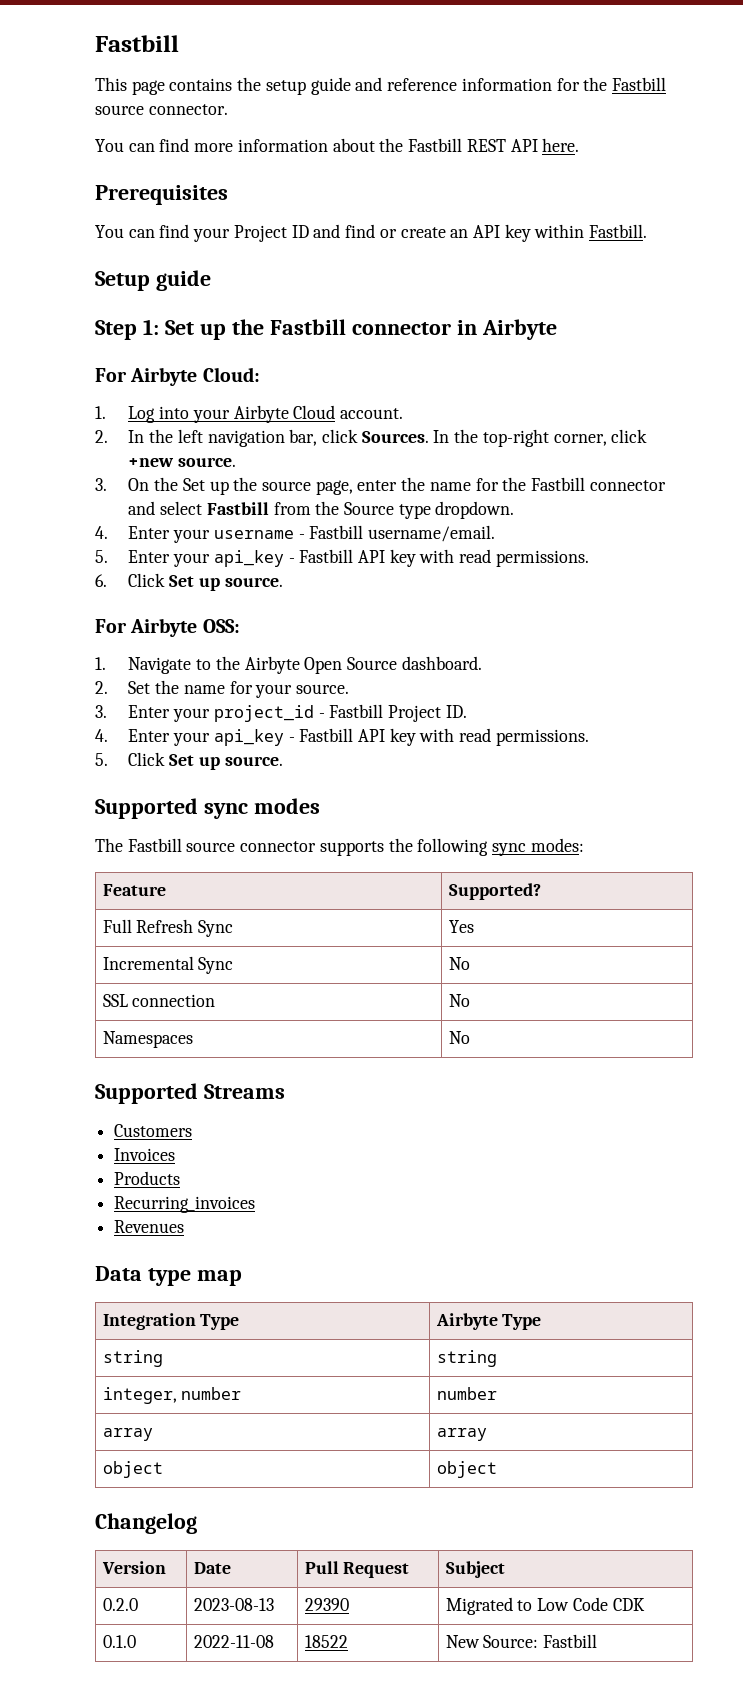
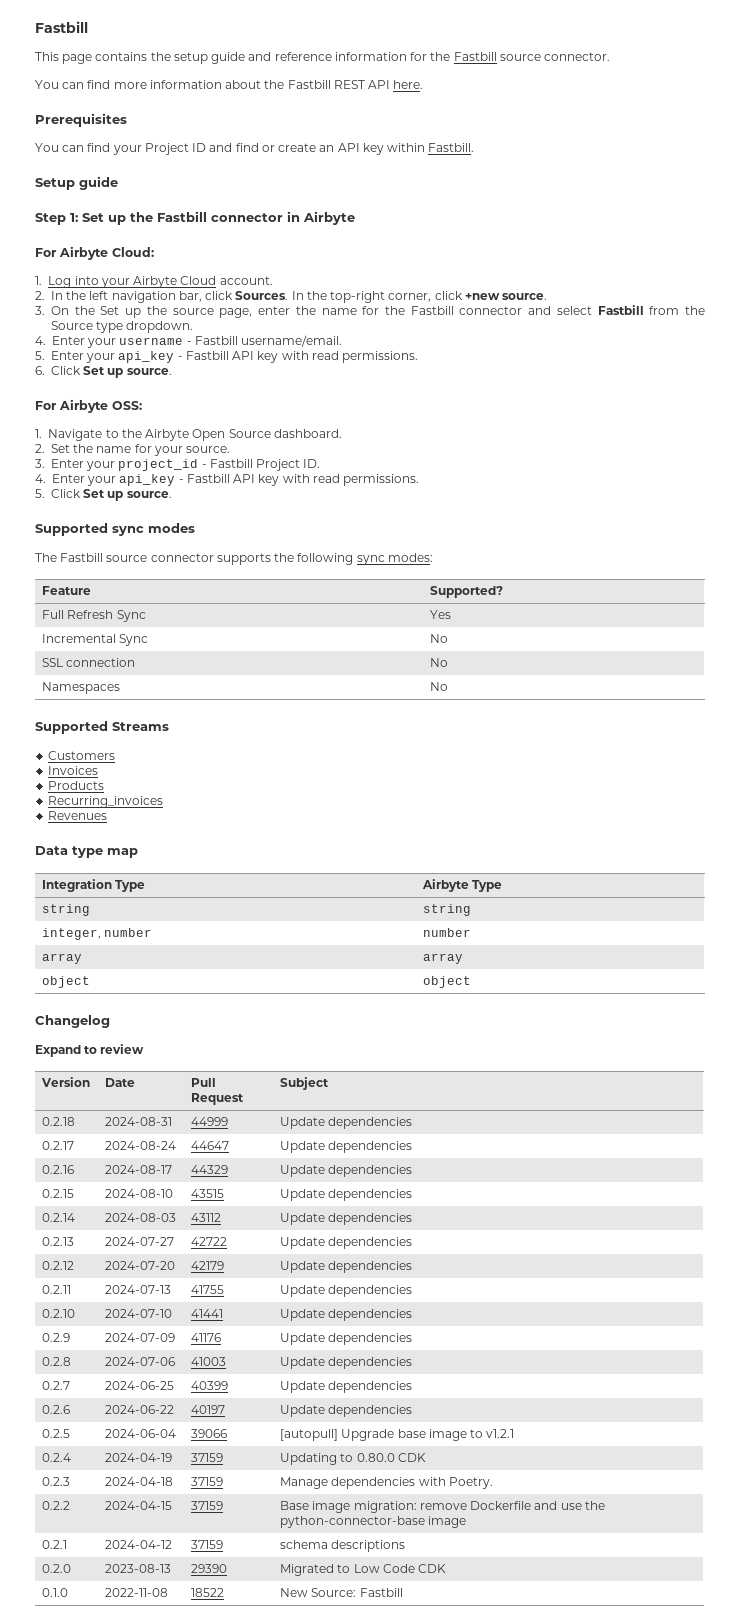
(197, 1523) none -> [35,1044,145,1057] // Expand to review
(505, 1569) none -> [42,1117,76,1126] [105,1117,173,1126] [191,1117,229,1126] [280,1117,413,1129] [42,1141,75,1150] [105,1141,177,1150] [191,1141,230,1150] [280,1141,413,1153] [42,1165,75,1174] [105,1165,173,1174] [191,1165,229,1174] [280,1165,413,1177] [42,1189,75,1198] [105,1189,174,1198] [191,1189,225,1198] [280,1189,413,1201] [42,1213,76,1222] [105,1213,177,1222] [191,1213,222,1222] [280,1213,413,1225] [42,1237,75,1246] [105,1237,175,1246] [191,1237,228,1246] [280,1237,413,1249] [42,1261,75,1270] [105,1261,176,1270] [191,1261,225,1270] [280,1261,413,1273] [42,1285,72,1294] [105,1285,172,1294] [191,1285,225,1294] [280,1285,413,1297] [42,1309,76,1318] [105,1309,173,1318] [191,1309,224,1318] [280,1309,413,1321] [42,1333,71,1342] [105,1333,176,1342] [191,1333,222,1342] [280,1333,413,1345] [42,1357,72,1366] [105,1357,176,1366] [191,1357,227,1366] [280,1357,413,1369] [42,1381,71,1390] [105,1381,175,1390] [191,1381,229,1390] [280,1381,413,1393] [42,1405,71,1414] [105,1405,175,1414] [191,1405,226,1414] [280,1405,413,1417] [42,1429,71,1438] [105,1429,177,1438] [191,1429,228,1438] [280,1429,515,1441] [42,1453,72,1462] [105,1453,173,1462] [191,1453,224,1462] [280,1453,426,1465] [42,1477,71,1486] [105,1477,174,1486] [191,1477,224,1486] [280,1477,493,1489] [42,1501,71,1510] [105,1501,173,1510] [191,1501,224,1510] [280,1501,605,1513] [280,1516,467,1528] [42,1540,68,1549] [105,1540,173,1549] [191,1540,224,1549] [280,1540,406,1552] // 0.2.18 | 2024-08-31 | 44999 | Update dependencies // 0.2.17 | 2024-08-24 | 44647 | Update dependencies // 0.2.16 | 2024-08-17 | 44329 | Update dependencies // 0.2.15 | 2024-08-10 | 43515 | Update dependencies // 0.2.14 | 2024-08-03 | 43112 | Update dependencies // 0.2.13 | 2024-07-27 | 42722 | Update dependencies // 0.2.12 | 2024-07-20 | 42179 | Update dependencies // 0.2.11 | 2024-07-13 | 41755 | Update dependencies // 0.2.10 | 2024-07-10 | 41441 | Update dependencies // 0.2.9 | 2024-07-09 | 41176 | Update dependencies // 0.2.8 | 2024-07-06 | 41003 | Update dependencies // 0.2.7 | 2024-06-25 | 40399 | Update dependencies // 0.2.6 | 2024-06-22 | 40197 | Update dependencies // 0.2.5 | 2024-06-04 | 39066 | [autopull] Upgrade base image to v1.2.1 // 0.2.4 | 2024-04-19 | 37159 | Updating to 0.80.0 CDK // 0.2.3 | 2024-04-18 | 37159 | Manage dependencies with Poetry. // 0.2.2 | 2024-04-15 | 37159 | Base image migration: remove Dockerfile and use the python-connector-base image // 0.2.1 | 2024-04-12 | 37159 | schema descriptions

